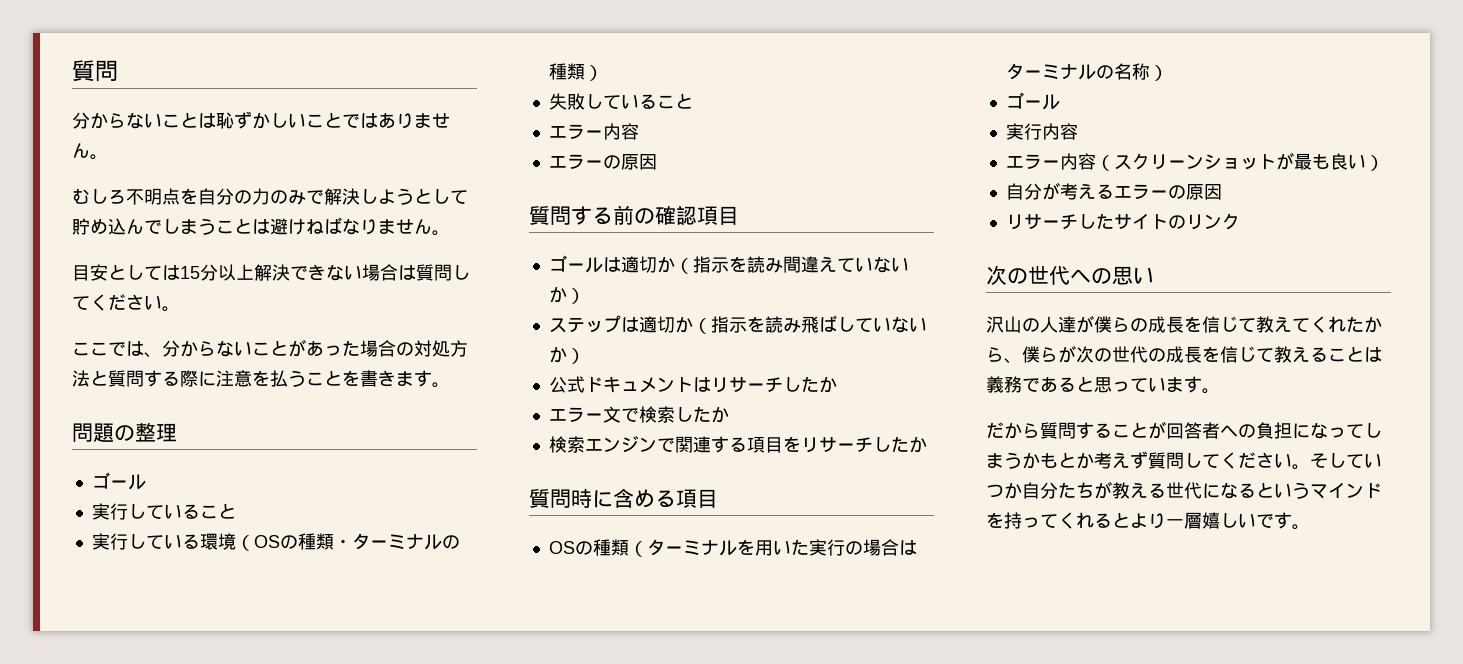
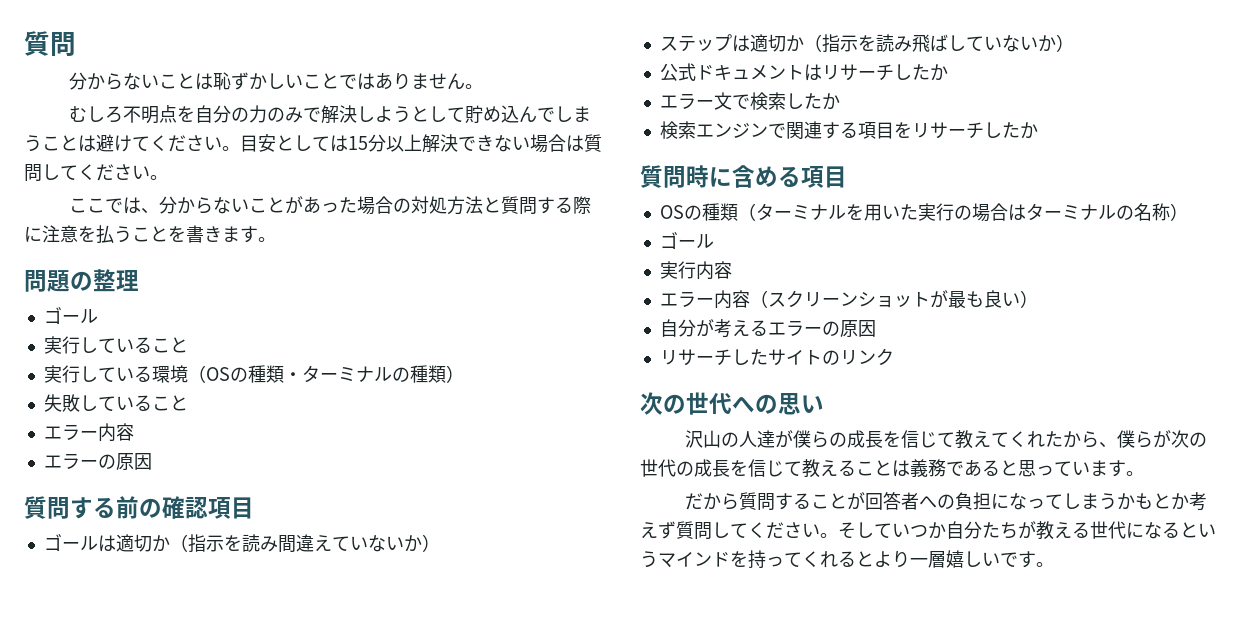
[306,217,450,236] ねばなりません。 // -> [132,135,240,152] てください。

